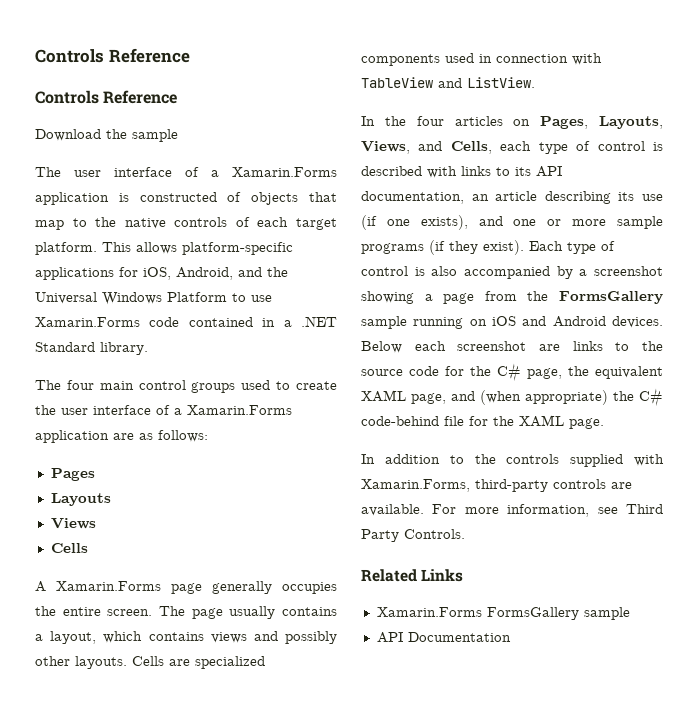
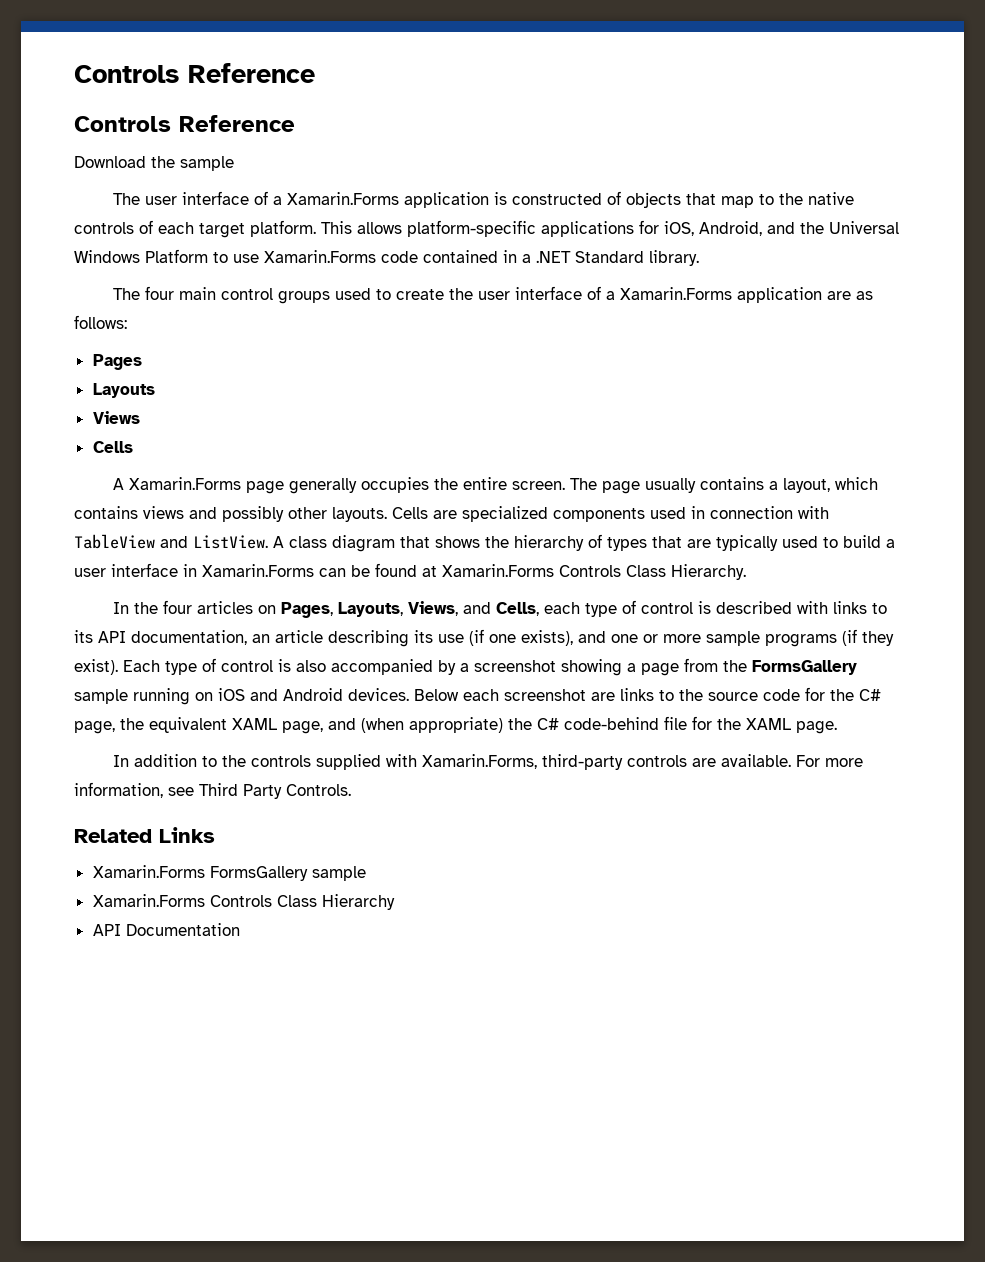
(535, 82) none -> [273,534,895,552] [74,563,746,580] A class diagram that shows the hierarchy of types that are typically used to build a user interface in Xamarin.Forms can be found at Xamarin.Forms Controls Class Hierarchy.
(630, 613) none -> [92,894,395,910] // Xamarin.Forms Controls Class Hierarchy

